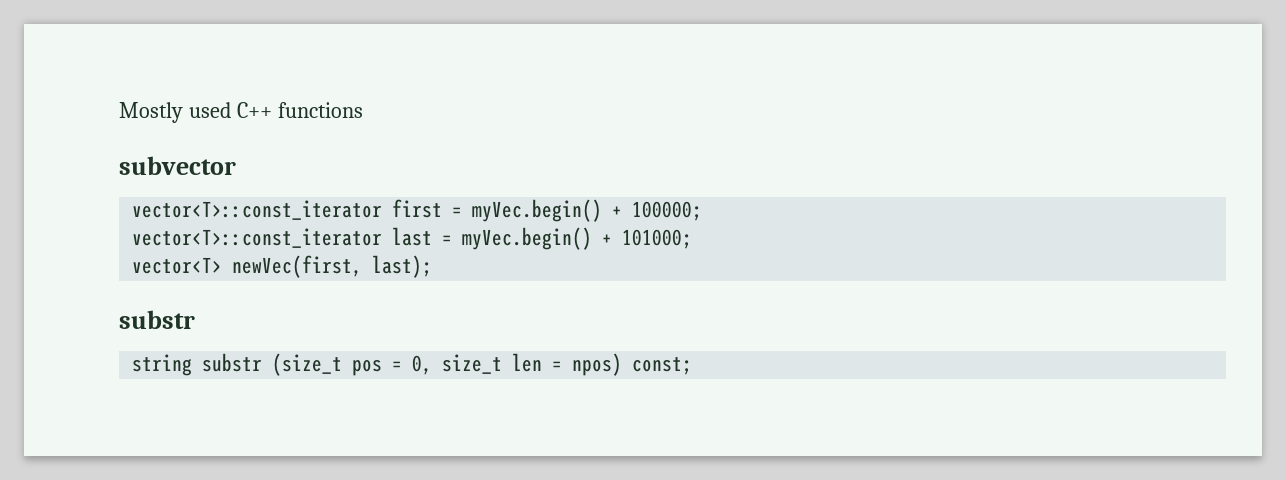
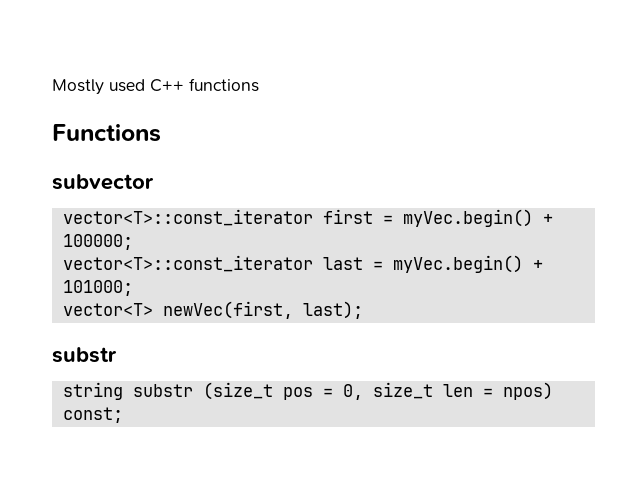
(363, 110) none -> [52,124,161,142] // Functions

